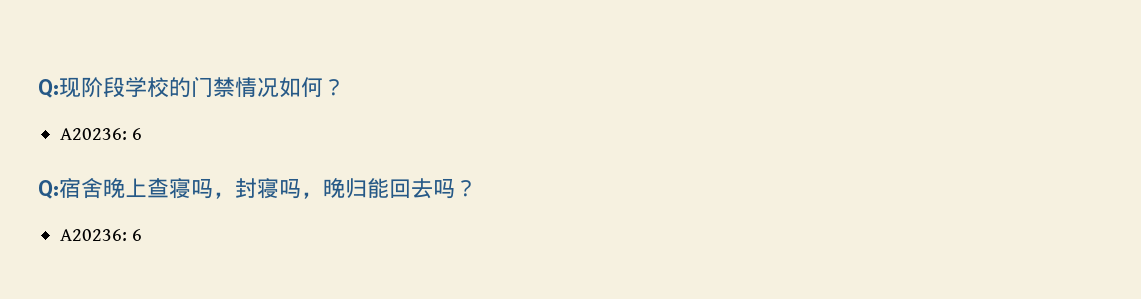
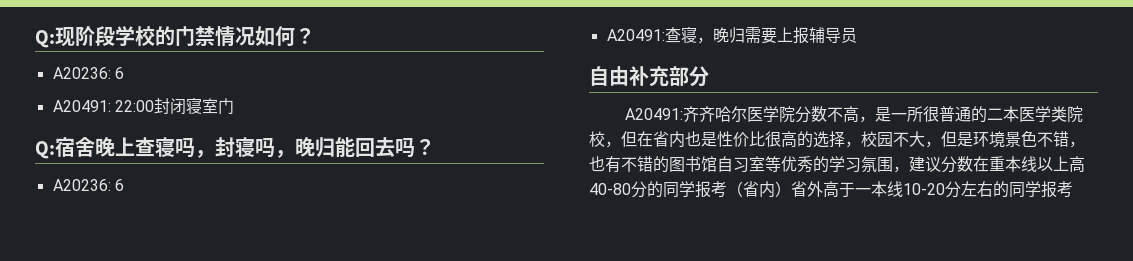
(143, 134) none -> [52,98,234,115] // A20491: 22:00封闭寝室门
(143, 235) none -> [606,27,857,44] [589,66,709,87] [625,106,1084,123] [589,131,1085,148] [589,156,1085,173] [589,181,1073,198] // A20491:查寝，晚归需要上报辅导员 // 自由补充部分 // A20491:齐齐哈尔医学院分数不高，是一所很普通的二本医学类院校，但在省内也是性价比很高的选择，校园不大，但是环境景色不错，也有不错的图书馆自习室等优秀的学习氛围，建议分数在重本线以上高40-80分的同学报考（省内）省外高于一本线10-20分左右的同学报考

